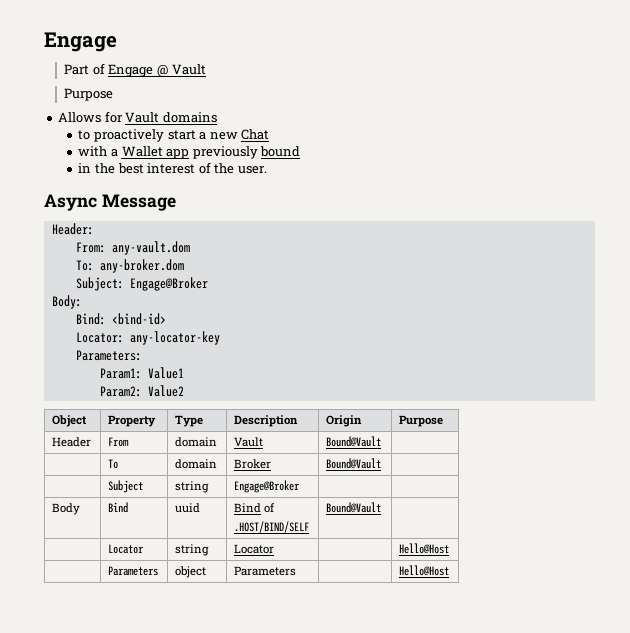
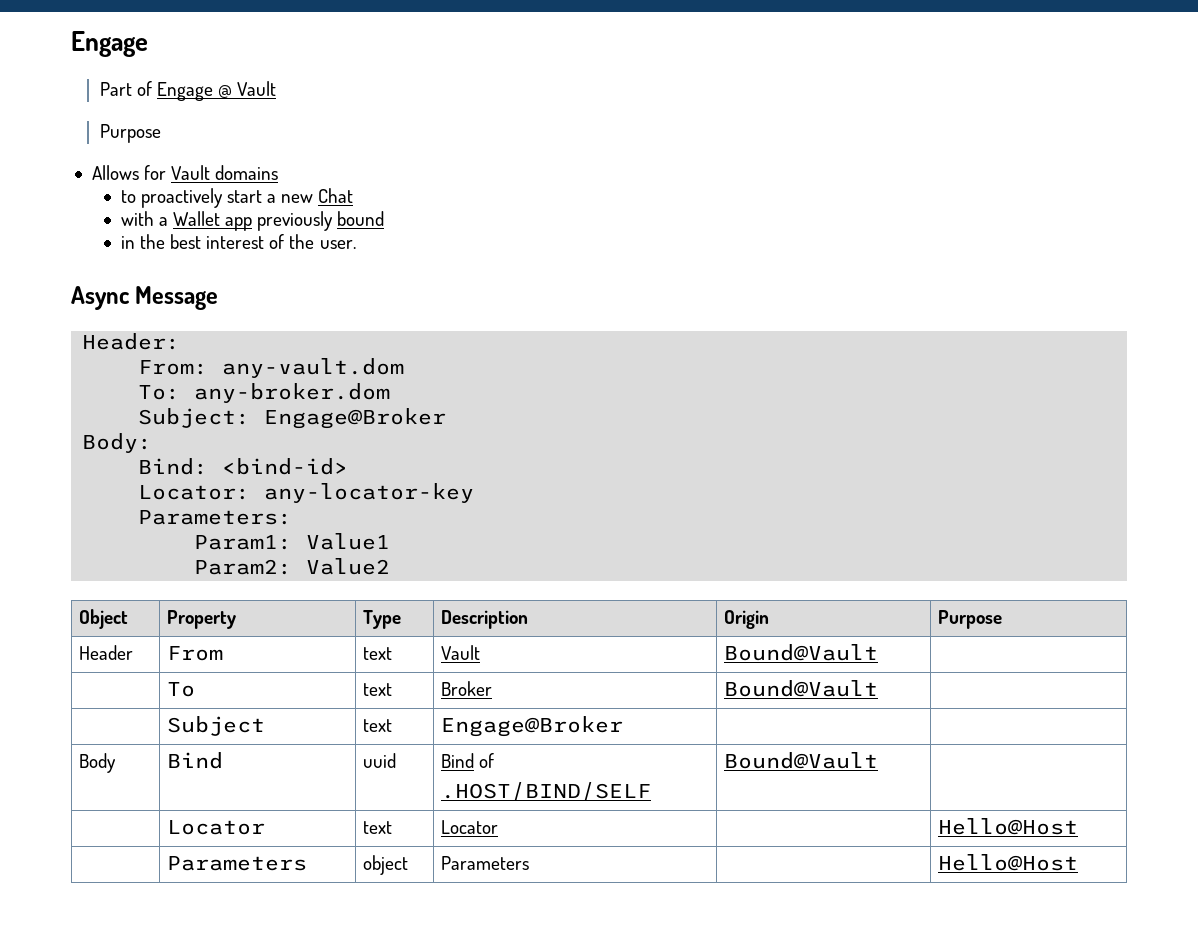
[175,437,218,447] domain -> [363,647,393,660] text
[175,459,218,469] domain -> [363,683,393,696] text
[175,481,210,493] string -> [363,719,393,732] text
[175,544,210,556] string -> [363,821,393,834] text

